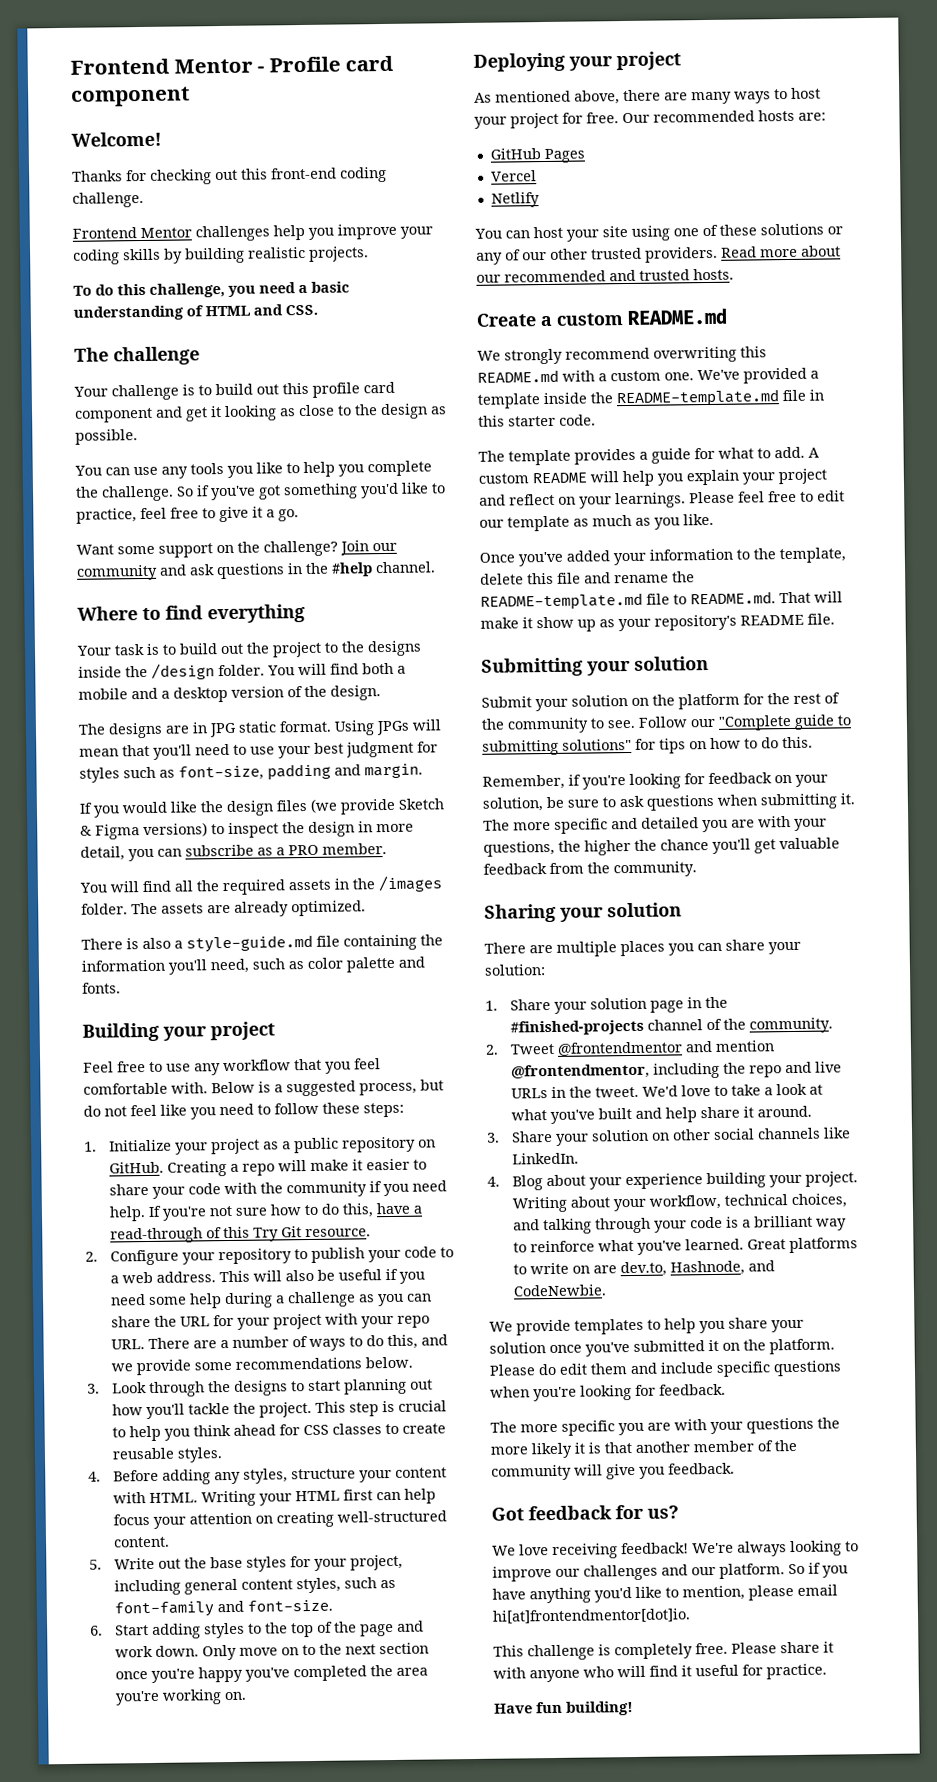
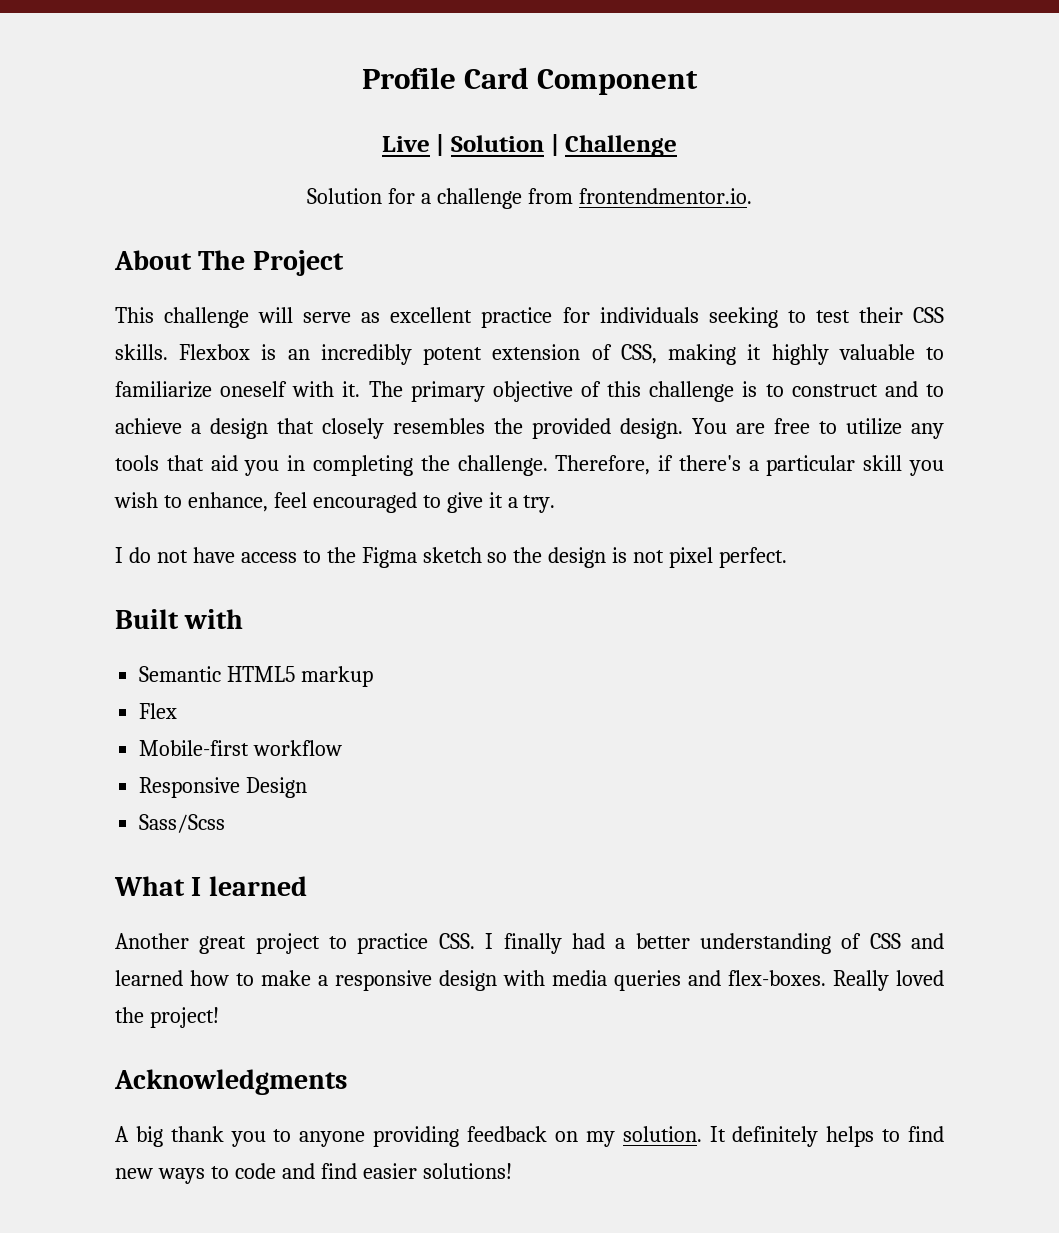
[70,55,395,75] [71,86,190,107] [71,131,162,147] [72,166,387,185] [72,191,144,208] [72,223,433,242] [73,246,369,265] [73,281,350,298] [73,304,318,321] [74,346,200,366] [73,381,395,401] [74,403,447,423] [75,429,138,445] [74,460,432,479] [75,482,446,502] [76,506,299,524] [76,540,397,558] [76,561,436,581] [77,604,305,624] [76,640,422,658] [78,662,406,680] [78,685,381,703] [78,719,442,739] [79,741,438,760] [79,763,423,783] [79,798,444,818] [80,821,414,840] [80,843,387,862] [79,875,443,896] [81,900,366,917] [81,934,443,953] [81,956,425,975] [82,982,121,994] [82,1021,275,1042] [83,1058,381,1076] [83,1079,444,1097] [83,1102,404,1120] [84,1136,436,1155] [108,1158,427,1177] [108,1180,447,1199] [108,1202,422,1222] [109,1226,371,1244] [85,1246,454,1266] [109,1268,425,1284] [109,1291,432,1309] [110,1313,430,1330] [110,1334,448,1352] [110,1356,413,1376] [87,1378,433,1398] [111,1400,447,1420] [111,1423,446,1442] [111,1447,223,1463] [88,1467,447,1485] [112,1488,436,1507] [112,1510,447,1529] [112,1536,170,1548] [89,1554,403,1572] [113,1577,396,1596] [113,1599,333,1618] [90,1620,424,1639] [114,1642,429,1661] [114,1665,428,1683] [114,1689,247,1706] [473,51,681,72] [474,87,821,105] [474,109,826,129] [489,148,585,164] [490,170,537,182] [490,192,540,208] [474,223,843,242] [476,245,841,265] [476,268,734,283] [476,307,727,327] [477,346,767,365] [477,367,819,384] [477,389,824,409] [478,414,596,427] [478,446,820,466] [478,468,827,487] [479,490,845,509] [479,513,714,532] [479,547,846,567] [480,571,695,585] [480,591,843,611] [480,613,835,632] [481,656,709,677] [481,692,840,712] [481,714,851,734] [482,736,813,756] [482,772,828,790] [482,793,855,812] [483,816,827,834] [483,837,840,857] [483,861,697,878] [484,902,682,923] [484,939,801,957] [484,964,546,976] [485,996,728,1014] [509,1017,833,1036] [485,1040,775,1056] [510,1061,842,1080] [510,1083,823,1099] [510,1105,812,1125] [486,1127,851,1146] [511,1152,579,1165] [487,1171,858,1191] [511,1193,847,1213] [512,1215,847,1235] [512,1237,858,1255] [512,1260,775,1277] [512,1284,607,1297] [489,1317,804,1336] [489,1338,835,1357] [489,1360,842,1377] [490,1383,726,1402] [490,1417,840,1436] [490,1439,797,1459] [491,1462,735,1481] [491,1504,679,1521] [492,1540,859,1560] [492,1562,848,1582] [492,1584,838,1604] [492,1608,691,1624] [493,1641,834,1661] [493,1663,827,1683] [494,1701,634,1716] Frontend Mentor - Profile card component // Welcome! // Thanks for checking out this front-end coding challenge. // Frontend Mentor challenges help you improve your coding skills by building realistic projects. // To do this challenge, you need a basic understanding of HTML and CSS. // The challenge // Your challenge is to build out this profile card component and get it looking as close to the design as possible. // You can use any tools you like to help you complete the challenge. So if you've got something you'd like to practice, feel free to give it a go. // Want some support on the challenge? Join our community and ask questions in the #help channel. // Where to find everything // Your task is to build out the project to the designs inside the /design folder. You will find both a mobile and a desktop version of the design. // The designs are in JPG static format. Using JPGs will mean that you'll need to use your best judgment for styles such as font-size, padding and margin. // If you would like the design files (we provide Sketch & Figma versions) to inspect the design in more detail, you can subscribe as a PRO member. // You will find all the required assets in the /images folder. The assets are already optimized. // There is also a style-guide.md file containing the information you'll need, such as color palette and fonts. // Building your project // Feel free to use any workflow that you feel comfortable with. Below is a suggested process, but do not feel like you need to follow these steps: // 1. Initialize your project as a public repository on GitHub. Creating a repo will make it easier to share your code with the community if you need help. If you're not sure how to do this, have a read-through of this Try Git resource. // 2. Configure your repository to publish your code to a web address. This will also be useful if you need some help during a challenge as you can share the URL for your project with your repo URL. There are a number of ways to do this, and we provide some recommendations below. // 3. Look through the designs to start planning out how you'll tackle the project. This step is crucial to help you think ahead for CSS classes to create reusable styles. // 4. Before adding any styles, structure your content with HTML. Writing your HTML first can help focus your attention on creating well-structured content. // 5. Write out the base styles for your project, including general content styles, such as font-family and font-size. // 6. Start adding styles to the top of the page and work down. Only move on to the next section once you're happy you've completed the area you're working on. // Deploying your project // As mentioned above, there are many ways to host your project for free. Our recommended hosts are: // GitHub Pages // Vercel // Netlify // You can host your site using one of these solutions or any of our other trusted providers. Read more about our recommended and trusted hosts. // Create a custom README.md // We strongly recommend overwriting this README.md with a custom one. We've provided a template inside the README-template.md file in this starter code. // The template provides a guide for what to add. A custom README will help you explain your project and reflect on your learnings. Please feel free to edit our template as much as you like. // Once you've added your information to the template, delete this file and rename the README-template.md file to README.md. That will make it show up as your repository's README file. // Submitting your solution // Submit your solution on the platform for the rest of the community to see. Follow our "Complete guide to submitting solutions" for tips on how to do this. // Remember, if you're looking for feedback on your solution, be sure to ask questions when submitting it. The more specific and detailed you are with your questions, the higher the chance you'll get valuable feedback from the community. // Sharing your solution // There are multiple places you can share your solution: // 1. Share your solution page in the #finished-projects channel of the community. // 2. Tweet @frontendmentor and mention @frontendmentor, including the repo and live URLs in the tweet. We'd love to take a look at what you've built and help share it around. // 3. Share your solution on other social channels like LinkedIn. // 4. Blog about your experience building your project. Writing about your workflow, technical choices, and talking through your code is a brilliant way to reinforce what you've learned. Great platforms to write on are dev.to, Hashnode, and CodeNewbie. // We provide templates to help you share your solution once you've submitted it on the platform. Please do edit them and include specific questions when you're looking for feedback. // The more specific you are with your questions the more likely it is that another member of the community will give you feedback. // Got feedback for us? // We love receiving feedback! We're always looking to improve our challenges and our platform. So if you have anything you'd like to mention, please email hi[at]frontendmentor[dot]io. // This challenge is completely free. Please share it with anyone who will find it useful for practice. // Have fun building! -> [361,67,699,95] [381,134,678,157] [307,188,752,209] [114,250,344,276] [115,307,945,328] [115,344,945,365] [115,381,944,402] [115,418,944,439] [115,455,945,476] [114,492,556,513] [115,547,788,568] [115,609,244,629] [139,666,374,687] [139,703,178,719] [139,740,343,756] [139,777,308,798] [139,814,226,833] [114,876,307,896] [115,933,944,954] [115,970,944,991] [115,1007,219,1028] [114,1069,347,1095] [115,1126,945,1147] [115,1163,512,1184] Profile Card Component // Live | Solution | Challenge // Solution for a challenge from frontendmentor.io. // About The Project // This challenge will serve as excellent practice for individuals seeking to test their CSS skills. Flexbox is an incredibly potent extension of CSS, making it highly valuable to familiarize oneself with it. The primary objective of this challenge is to construct and to achieve a design that closely resembles the provided design. You are free to utilize any tools that aid you in completing the challenge. Therefore, if there's a particular skill you wish to enhance, feel encouraged to give it a try. // I do not have access to the Figma sketch so the design is not pixel perfect. // Built with // Semantic HTML5 markup // Flex // Mobile-first workflow // Responsive Design // Sass/Scss // What I learned // Another great project to practice CSS. I finally had a better understanding of CSS and learned how to make a responsive design with media queries and flex-boxes. Really loved the project! // Acknowledgments // A big thank you to anyone providing feedback on my solution. It definitely helps to find new ways to code and find easier solutions!

